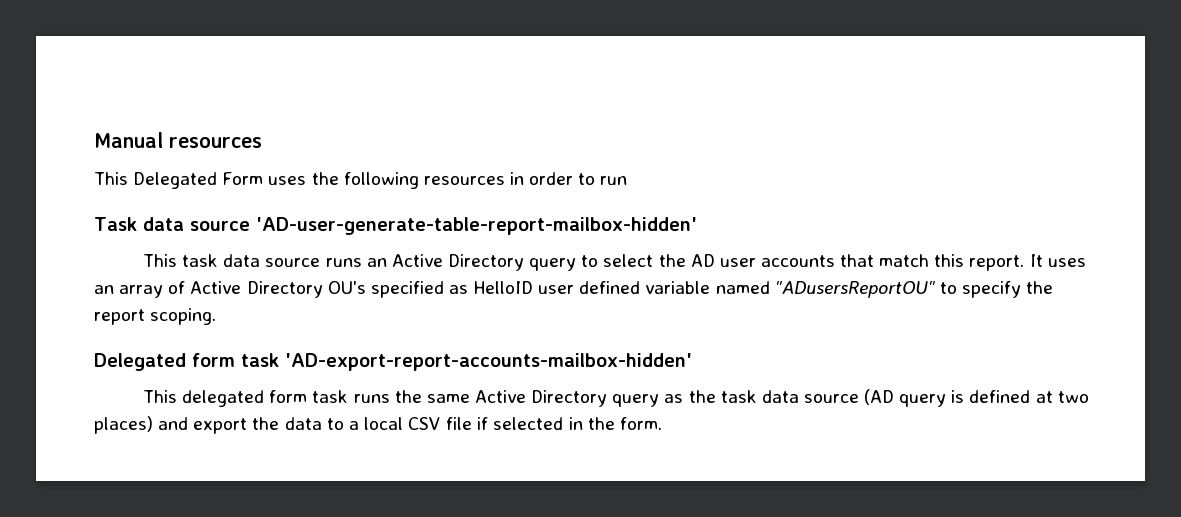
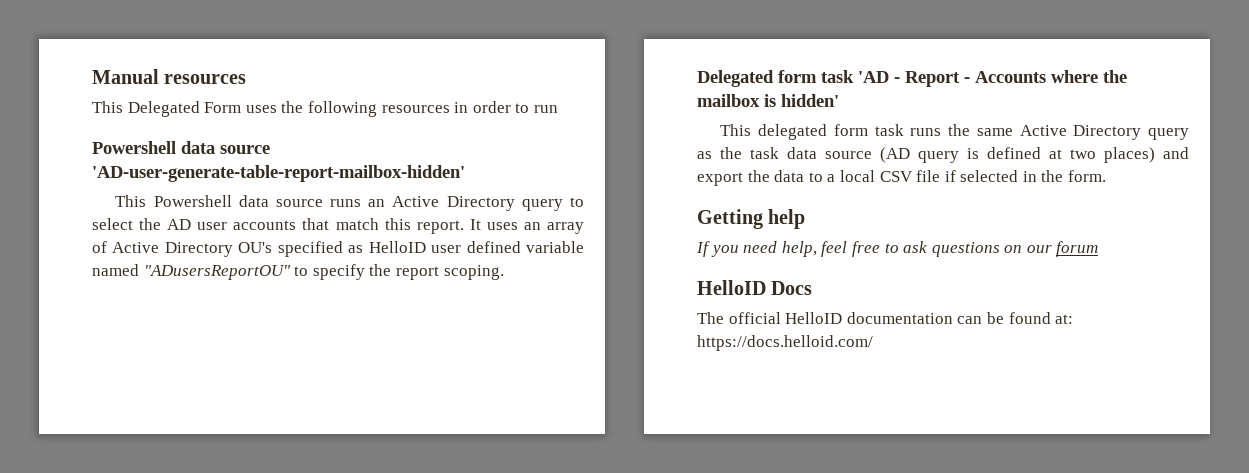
[94,217,137,231] Task -> [92,141,176,154] Powershell
[182,254,219,267] task -> [153,195,232,207] Powershell
[285,353,692,371] 'AD-export-report-accounts-mailbox-hidden' -> [858,70,1127,87] [697,94,839,107] 'AD - Report - Accounts where the mailbox is hidden'
(662, 423) none -> [697,209,806,229] [696,241,1099,257] [697,280,813,295] [697,312,1074,324] [697,335,873,351] // Getting help // If you need help, feel free to ask questions on our forum // HelloID Docs // The official HelloID documentation can be found at: https://docs.helloid.com/

